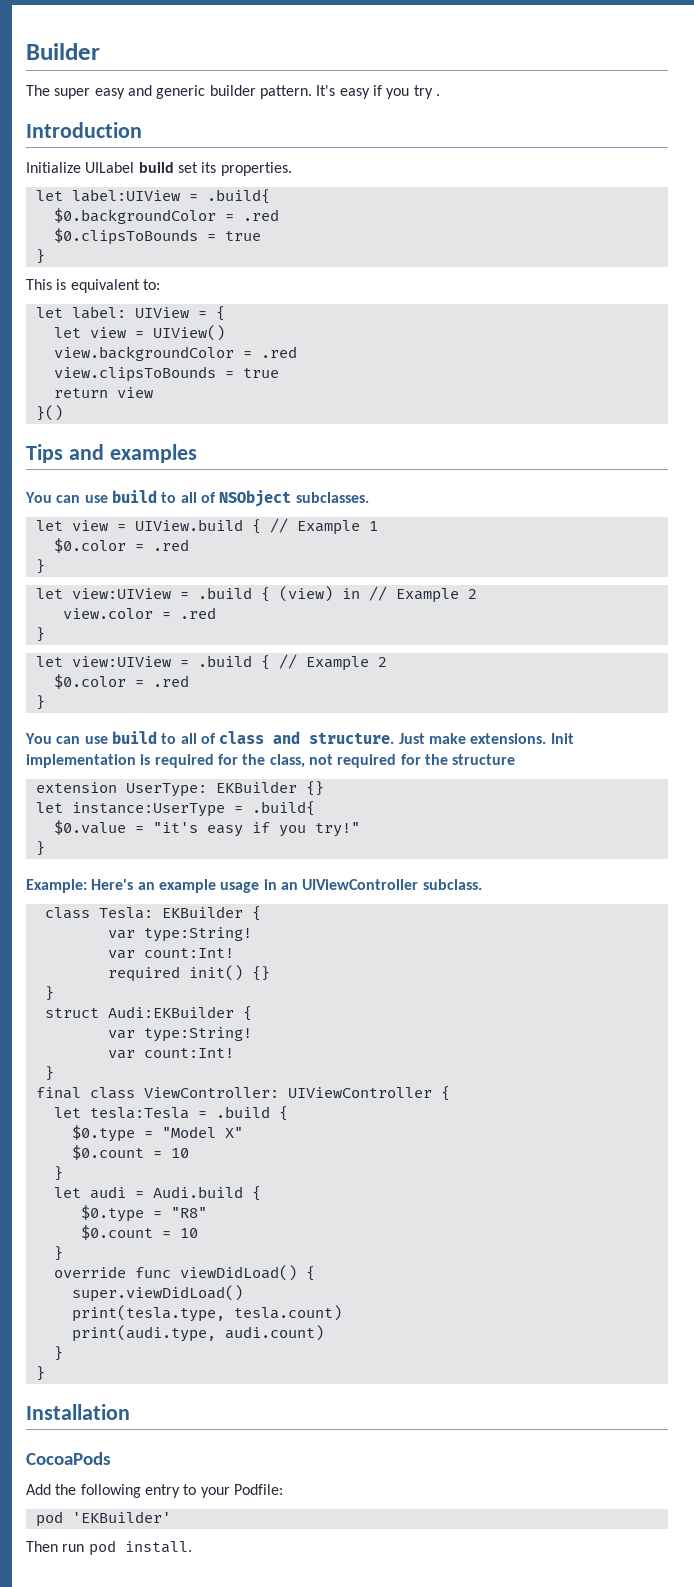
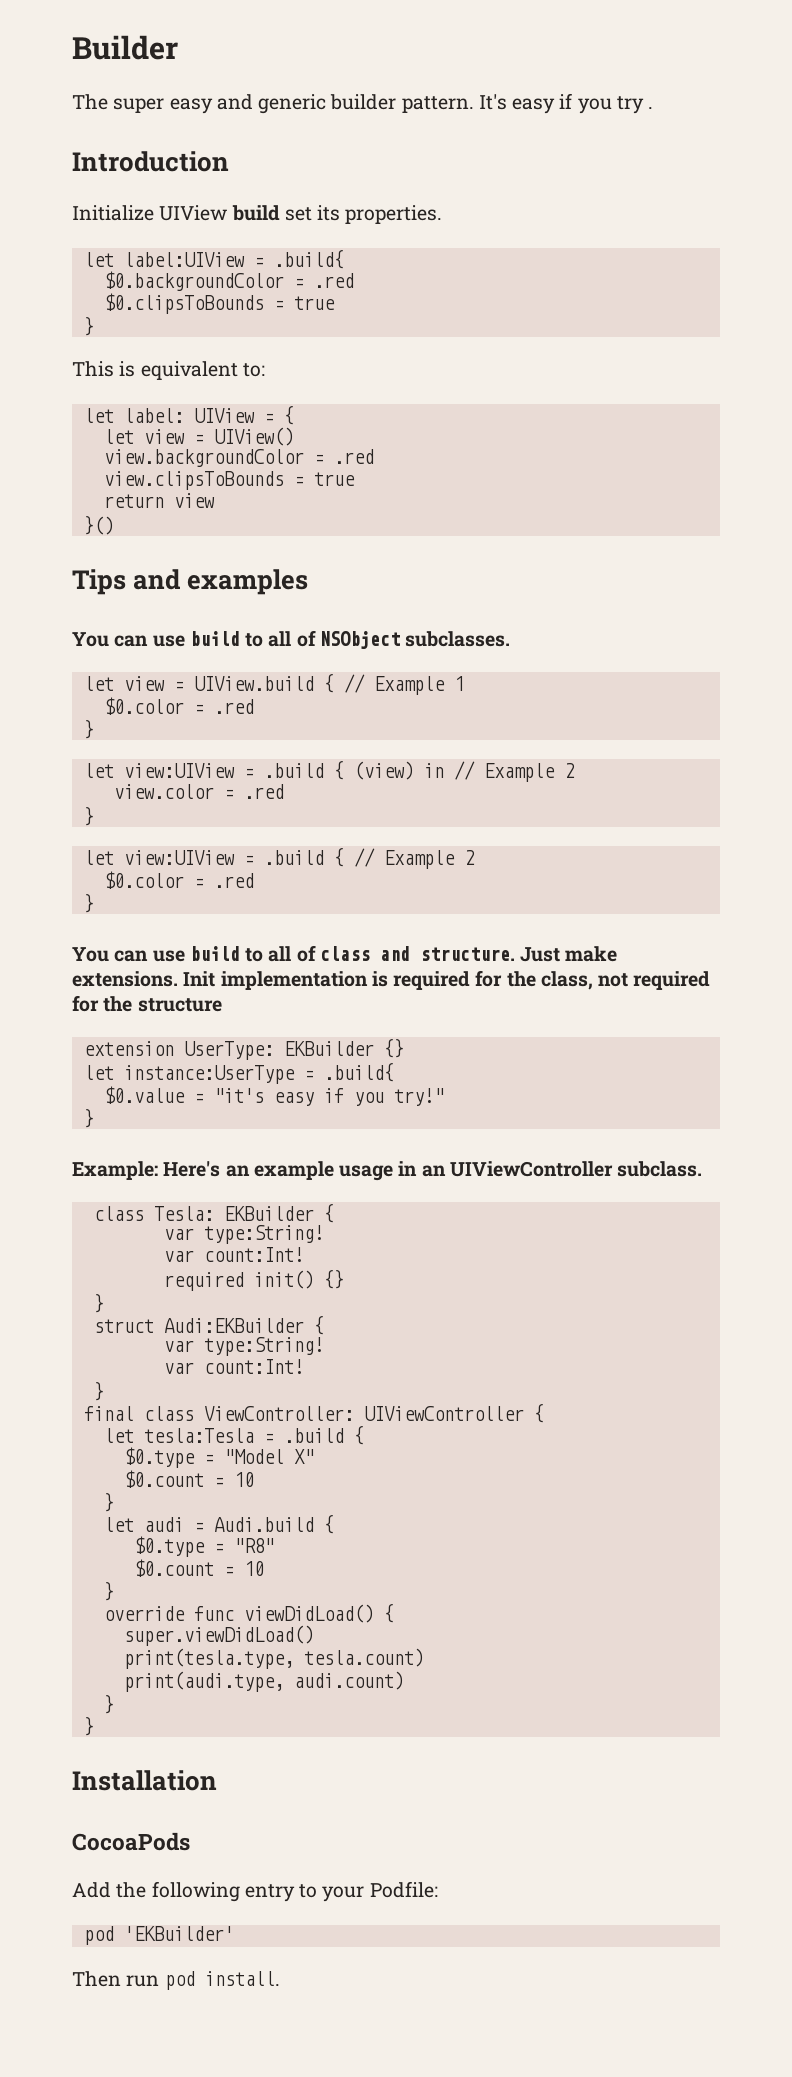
[85,162,135,173] UILabel -> [159,205,228,221] UIView

